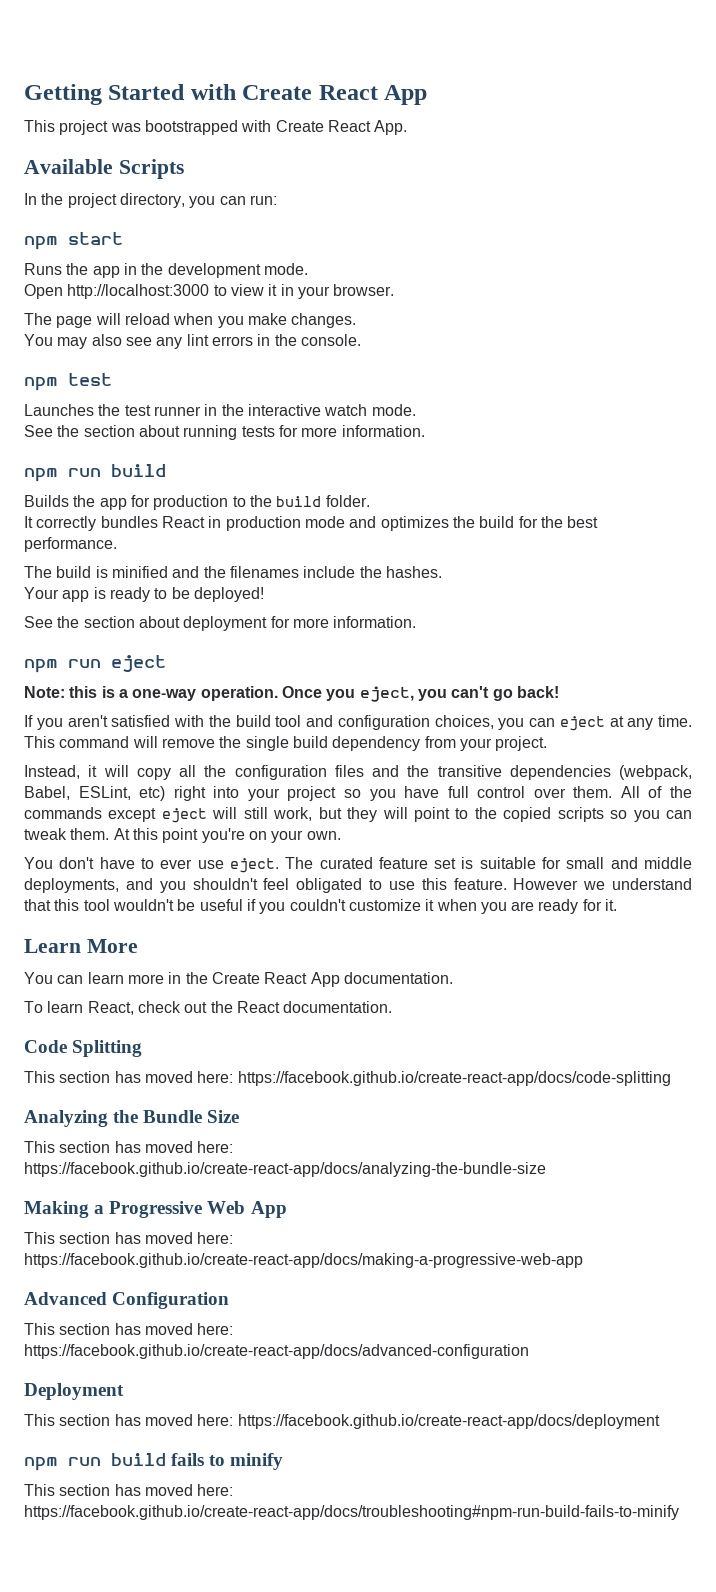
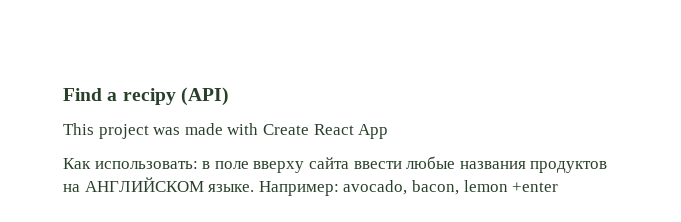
[24,84,428,105] [24,120,408,135] [24,159,184,179] [24,193,277,208] [24,232,123,250] [24,263,308,278] [24,284,395,299] [24,313,357,328] [24,334,361,349] [24,373,112,391] [24,404,416,416] [24,425,425,440] [24,464,166,482] [24,495,370,510] [24,516,599,531] [24,537,117,552] [24,566,442,578] [24,587,264,602] [24,616,417,631] [24,655,166,673] [24,686,559,702] [24,715,692,731] [24,736,548,751] [24,765,692,780] [24,786,692,801] [24,807,692,823] [24,828,341,843] [24,857,692,873] [24,878,692,893] [24,899,618,914] [24,939,138,953] [24,972,453,987] [24,1001,393,1015] [24,1040,143,1057] [24,1071,671,1086] [24,1110,240,1127] [24,1141,234,1153] [24,1162,546,1177] [24,1201,287,1218] [24,1232,234,1244] [24,1253,583,1268] [24,1292,230,1309] [24,1323,234,1335] [24,1344,529,1359] [24,1383,124,1400] [24,1414,660,1429] [24,1453,284,1471] [24,1484,234,1496] [24,1505,679,1520] Getting Started with Create React App // This project was bootstrapped with Create React App. // Available Scripts // In the project directory, you can run: // npm start // Runs the app in the development mode. // Open http://localhost:3000 to view it in your browser. // The page will reload when you make changes. // You may also see any lint errors in the console. // npm test // Launches the test runner in the interactive watch mode. // See the section about running tests for more information. // npm run build // Builds the app for production to the build folder. // It correctly bundles React in production mode and optimizes the build for the best performance. // The build is minified and the filenames include the hashes. // Your app is ready to be deployed! // See the section about deployment for more information. // npm run eject // Note: this is a one-way operation. Once you eject, you can't go back! // If you aren't satisfied with the build tool and configuration choices, you can eject at any time. This command will remove the single build dependency from your project. // Instead, it will copy all the configuration files and the transitive dependencies (webpack, Babel, ESLint, etc) right into your project so you have full control over them. All of the commands except eject will still work, but they will point to the copied scripts so you can tweak them. At this point you're on your own. // You don't have to ever use eject. The curated feature set is suitable for small and middle deployments, and you shouldn't feel obligated to use this feature. However we understand that this tool wouldn't be useful if you couldn't customize it when you are ready for it. // Learn More // You can learn more in the Create React App documentation. // To learn React, check out the React documentation. // Code Splitting // This section has moved here: https://facebook.github.io/create-react-app/docs/code-splitting // Analyzing the Bundle Size // This section has moved here: https://facebook.github.io/create-react-app/docs/analyzing-the-bundle-size // Making a Progressive Web App // This section has moved here: https://facebook.github.io/create-react-app/docs/making-a-progressive-web-app // Advanced Configuration // This section has moved here: https://facebook.github.io/create-react-app/docs/advanced-configuration // Deployment // This section has moved here: https://facebook.github.io/create-react-app/docs/deployment // npm run build fails to minify // This section has moved here: https://facebook.github.io/create-react-app/docs/troubleshooting#npm-run-build-fails-to-minify -> [63,87,229,106] [63,123,389,139] [63,156,608,173] [63,177,559,196] Find a recipy (API) // This project was made with Create React App // Как использовать: в поле вверху сайта ввести любые названия продуктов на АНГЛИЙСКОМ языке. Например: avocado, bacon, lemon +enter

